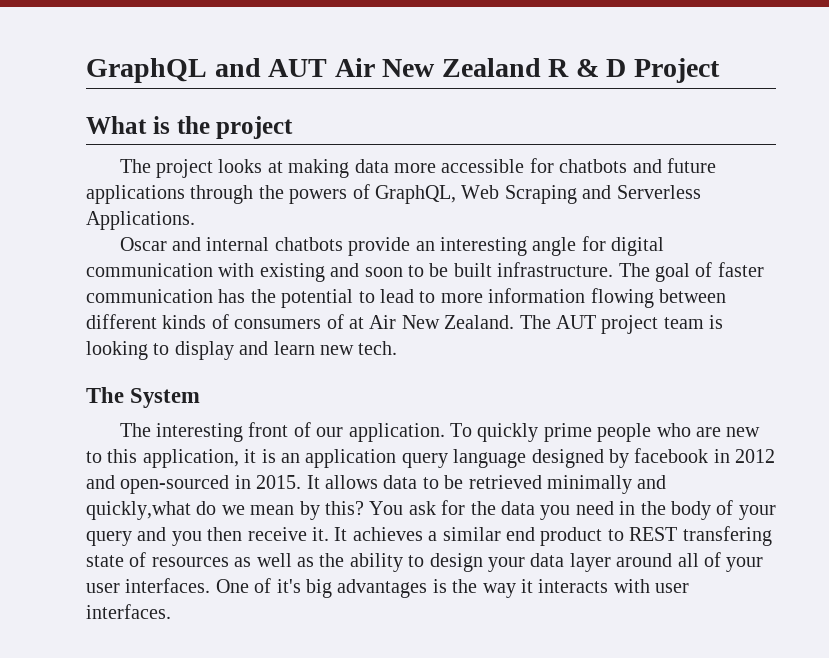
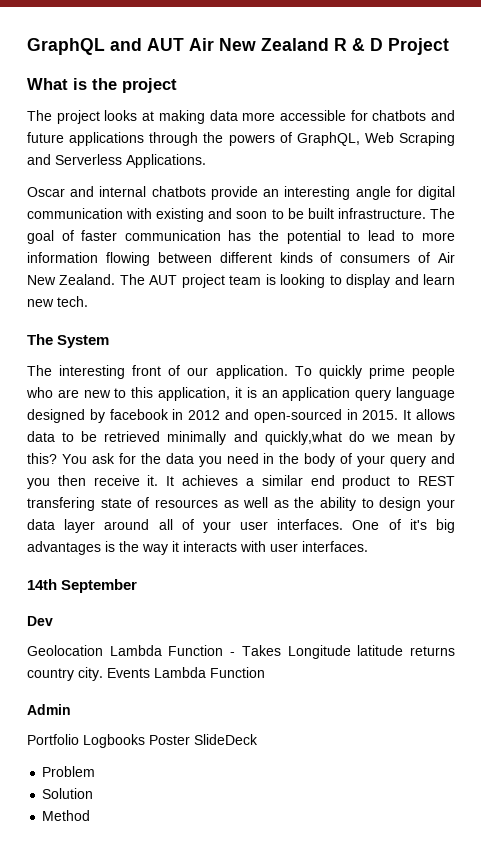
[349,317,364,329] at -> (431, 257) none
(171, 611) none -> [27,579,138,593] [27,616,53,626] [27,645,456,659] [27,667,265,681] [27,704,71,715] [27,734,258,748] [42,766,96,777] [42,788,94,799] [42,810,91,821] // 14th September // Dev // Geolocation Lambda Function - Takes Longitude latitude returns country city. Events Lambda Function // Admin // Portfolio Logbooks Poster SlideDeck // Problem // Solution // Method

